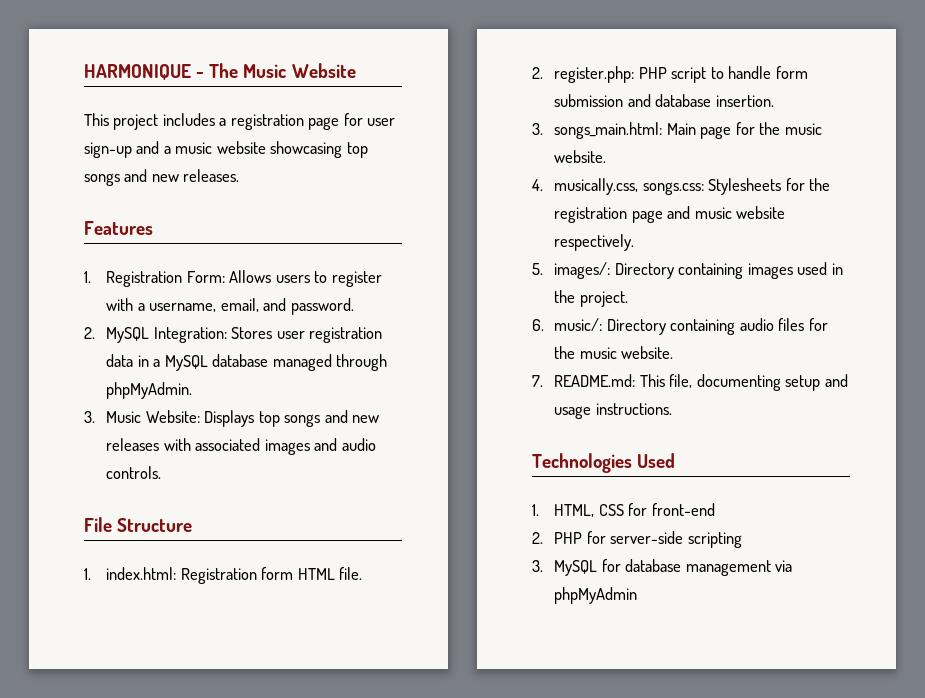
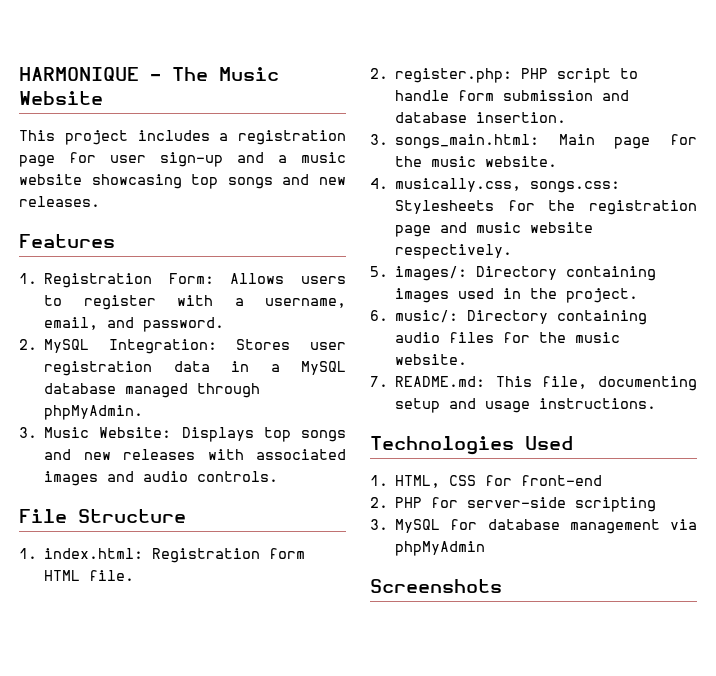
(638, 595) none -> [370,579,502,593] // Screenshots

